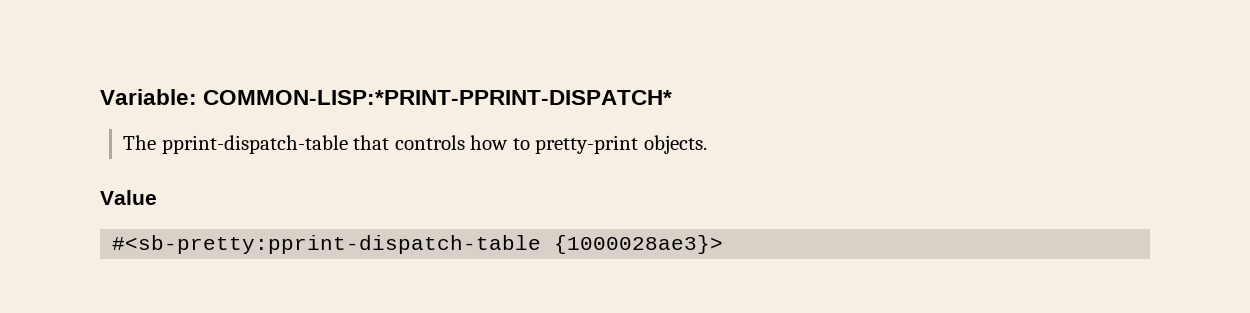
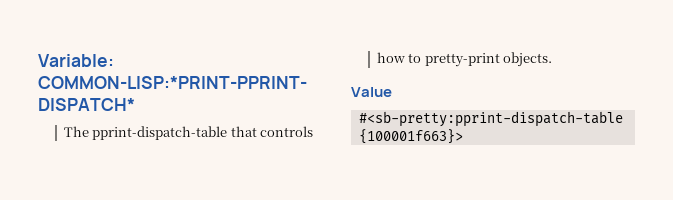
[554,235,724,254] {1000028ae3}> -> [358,129,463,144] {100001f663}>

